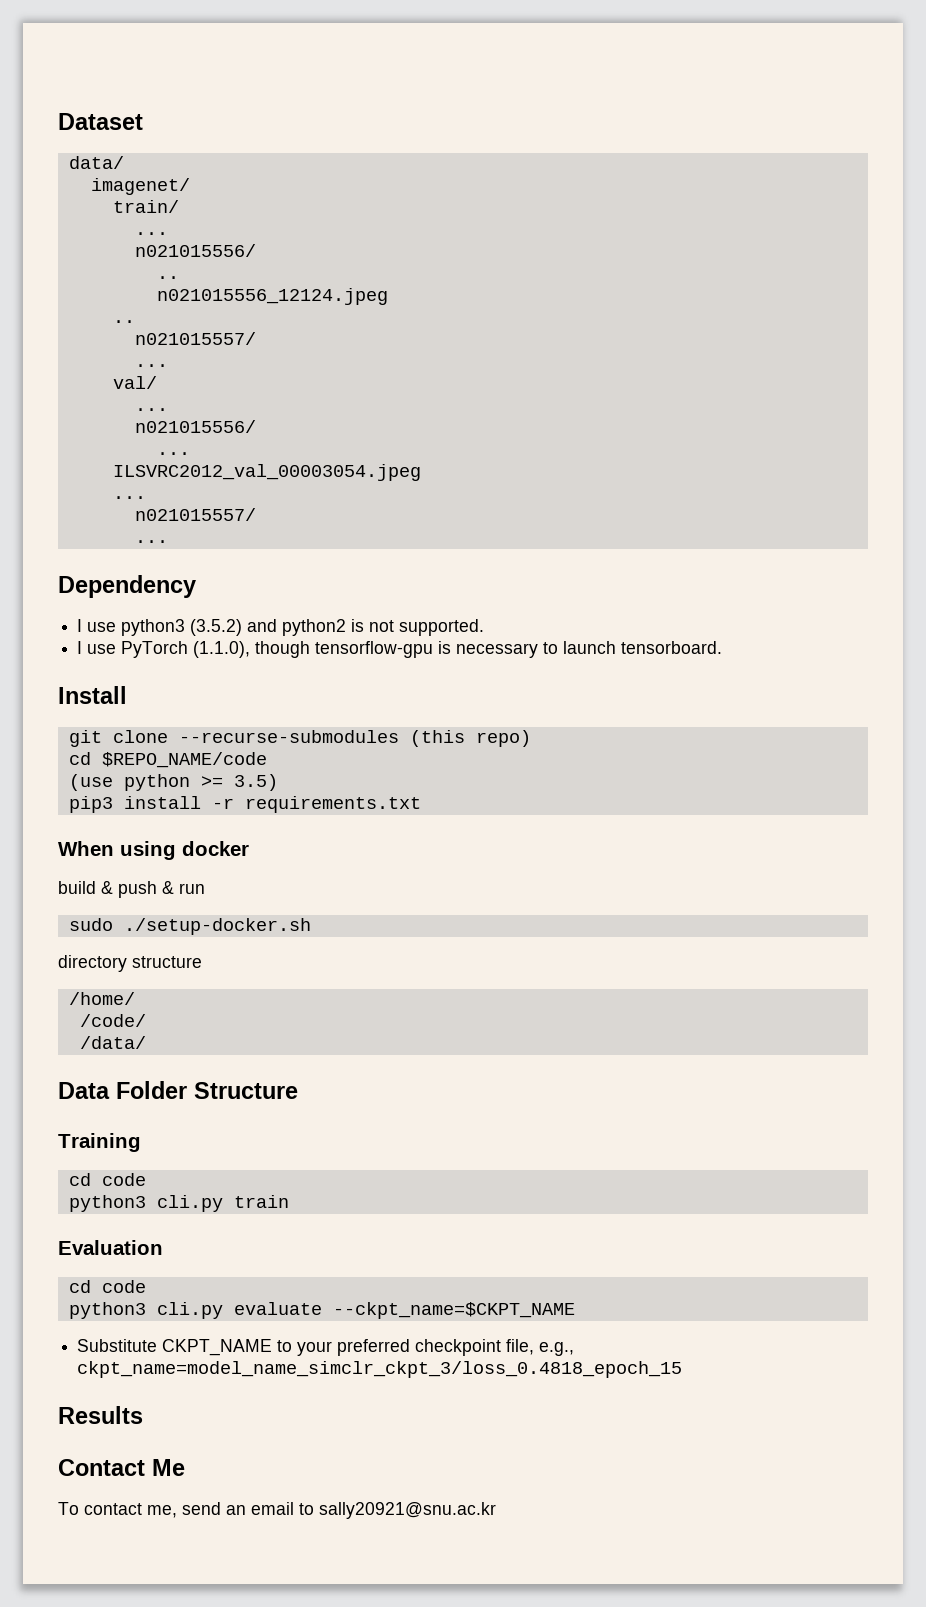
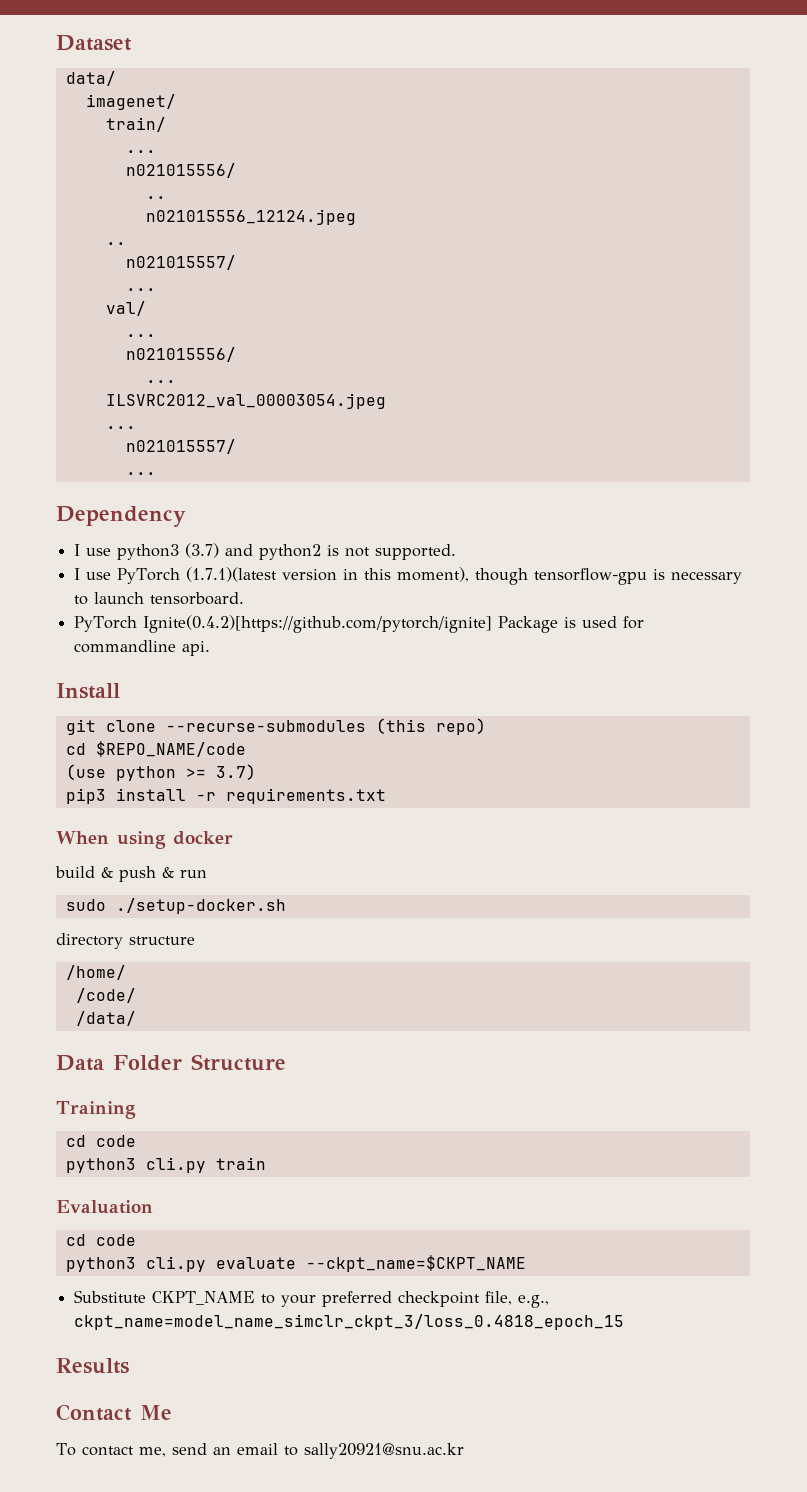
[190,619,243,636] (3.5.2) -> [185,543,220,558] (3.7)
[193,641,251,658] (1.1.0), -> [186,567,470,582] (1.7.1)(latest version in this moment),
(723, 647) none -> [74,615,645,633] [74,640,211,656] // PyTorch Ignite(0.4.2)[https://github.com/pytorch/ignite] Package is used for commandline api.
[233,774,278,791] 3.5) -> [215,764,256,780] 3.7)

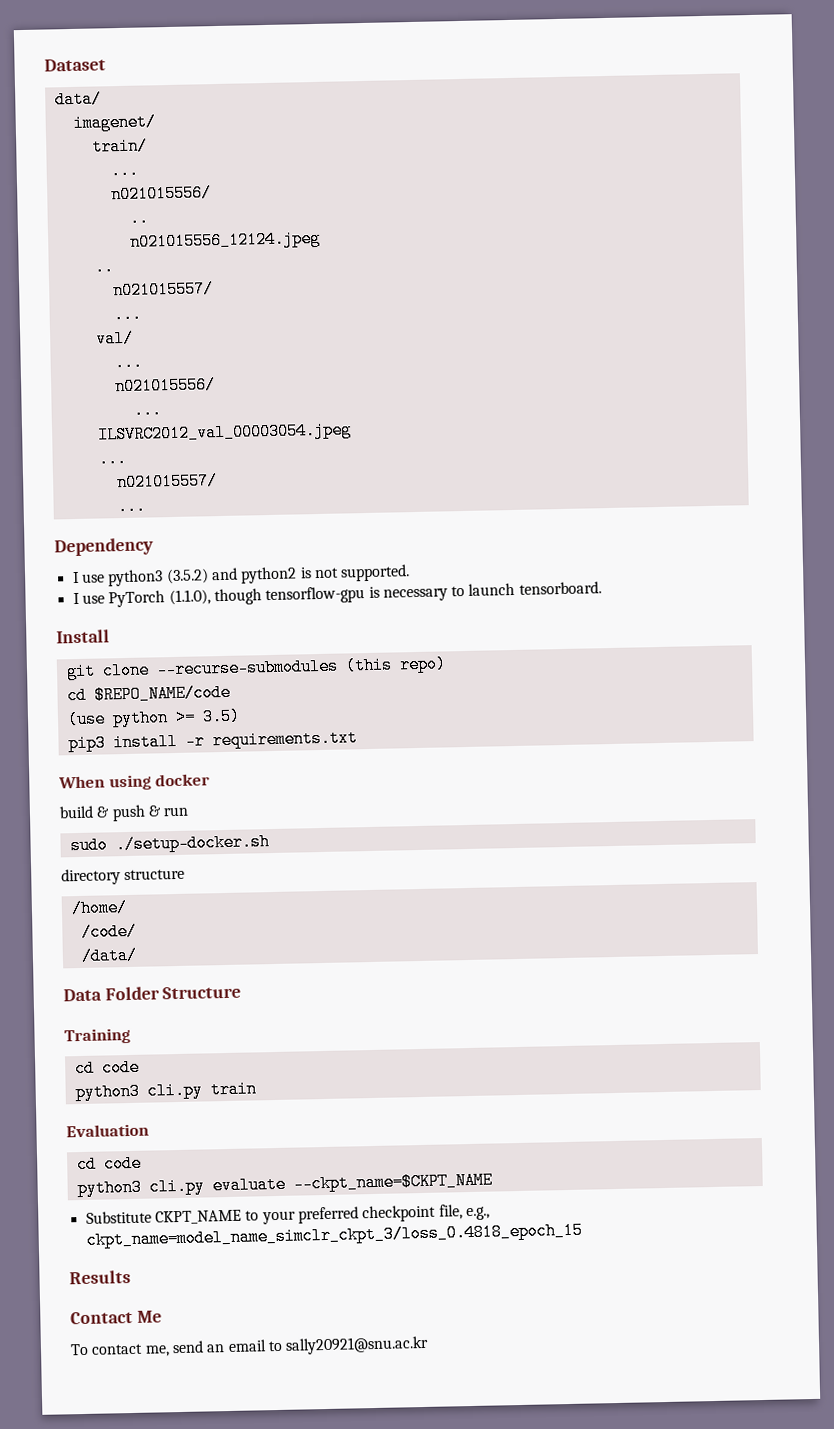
[185,543,220,558] (3.7) -> [165,568,209,585] (3.5.2)
[186,567,470,582] (1.7.1)(latest version in this moment), -> [168,589,211,606] (1.1.0),
[74,615,645,633] [74,640,211,656] // PyTorch Ignite(0.4.2)[https://github.com/pytorch/ignite] Package is used for commandline api. -> (602, 588) none
[215,764,256,780] 3.7) -> [201,707,241,726] 3.5)

